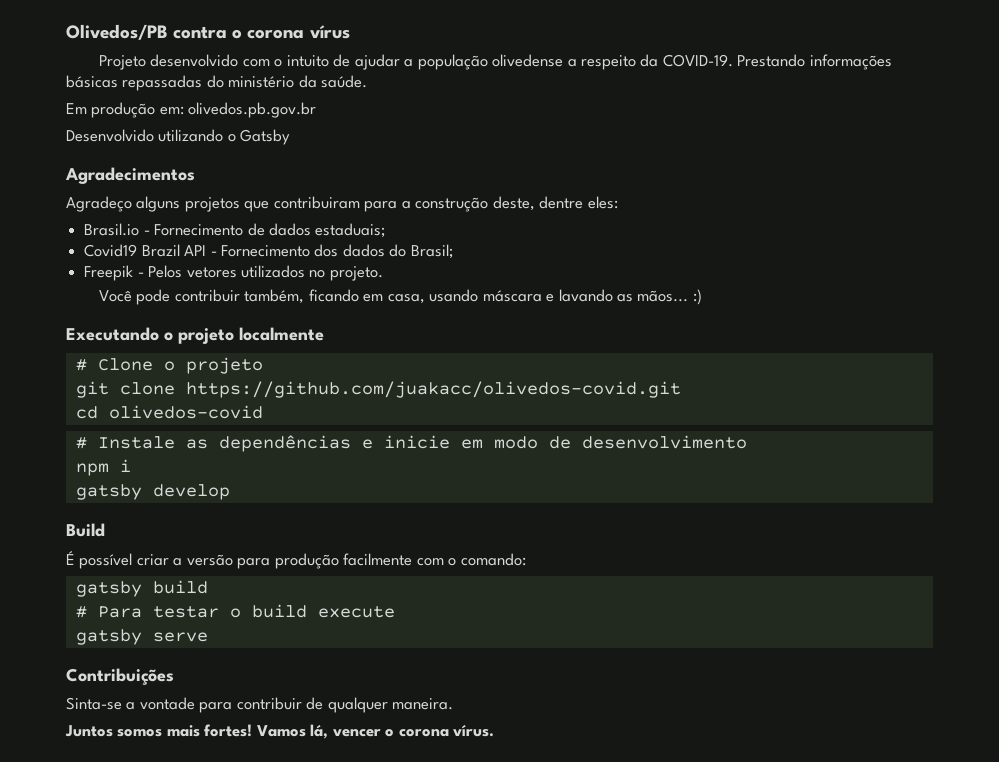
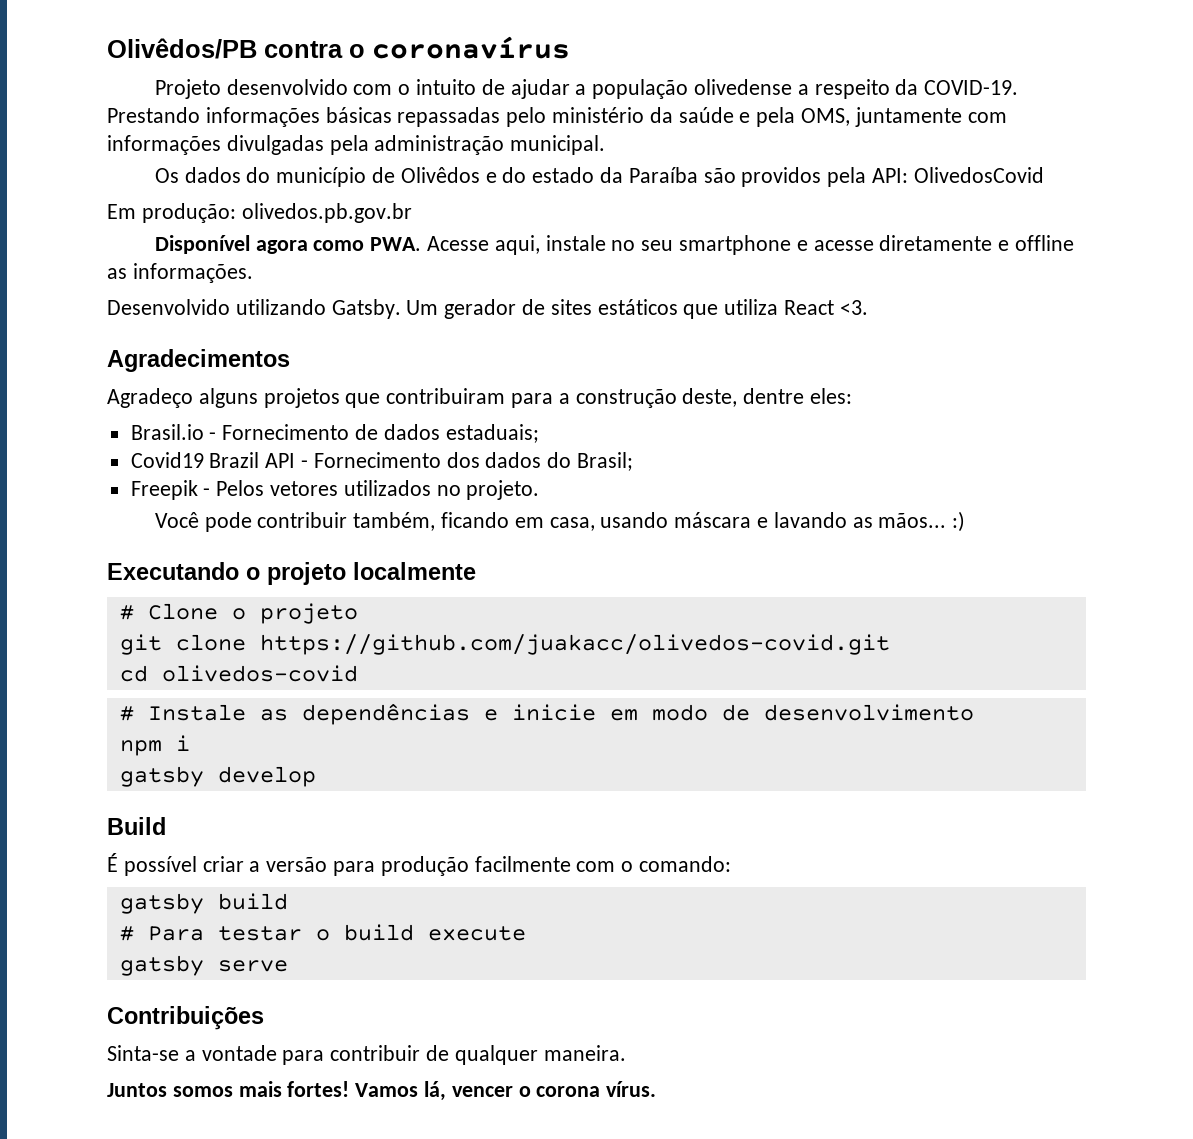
[66,24,168,40] Olivedos/PB -> [107,38,257,59] Olivêdos/PB
[247,25,350,39] corona vírus -> [372,36,570,59] coronavírus
[206,75,224,88] do -> [506,107,547,127] pelo
[321,75,368,88] saúde. -> [678,107,1007,127] [107,135,606,155] [154,167,1044,187] saúde e pela OMS, juntamente com informações divulgadas pela administração municipal. // Os dados do município de Olivêdos e do estado da Paraíba são providos pela API: OlivedosCovid
[91,102,184,118] produção em: -> [141,203,236,223] produção:
[66,129,291,145] Desenvolvido utilizando o Gatsby -> [154,235,1074,255] [107,263,253,283] [107,299,868,319] Disponível agora como PWA. Acesse aqui, instale no seu smartphone e acesse diretamente e offline as informações. // Desenvolvido utilizando Gatsby. Um gerador de sites estáticos que utiliza React <3.

